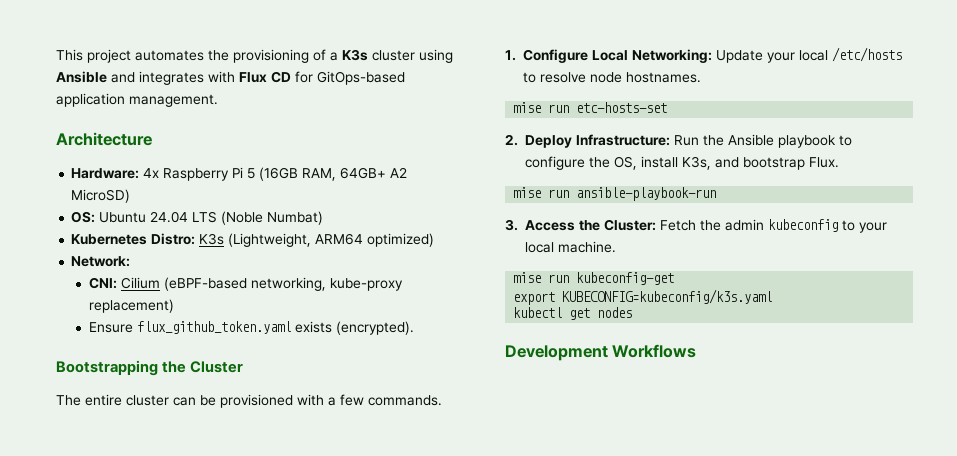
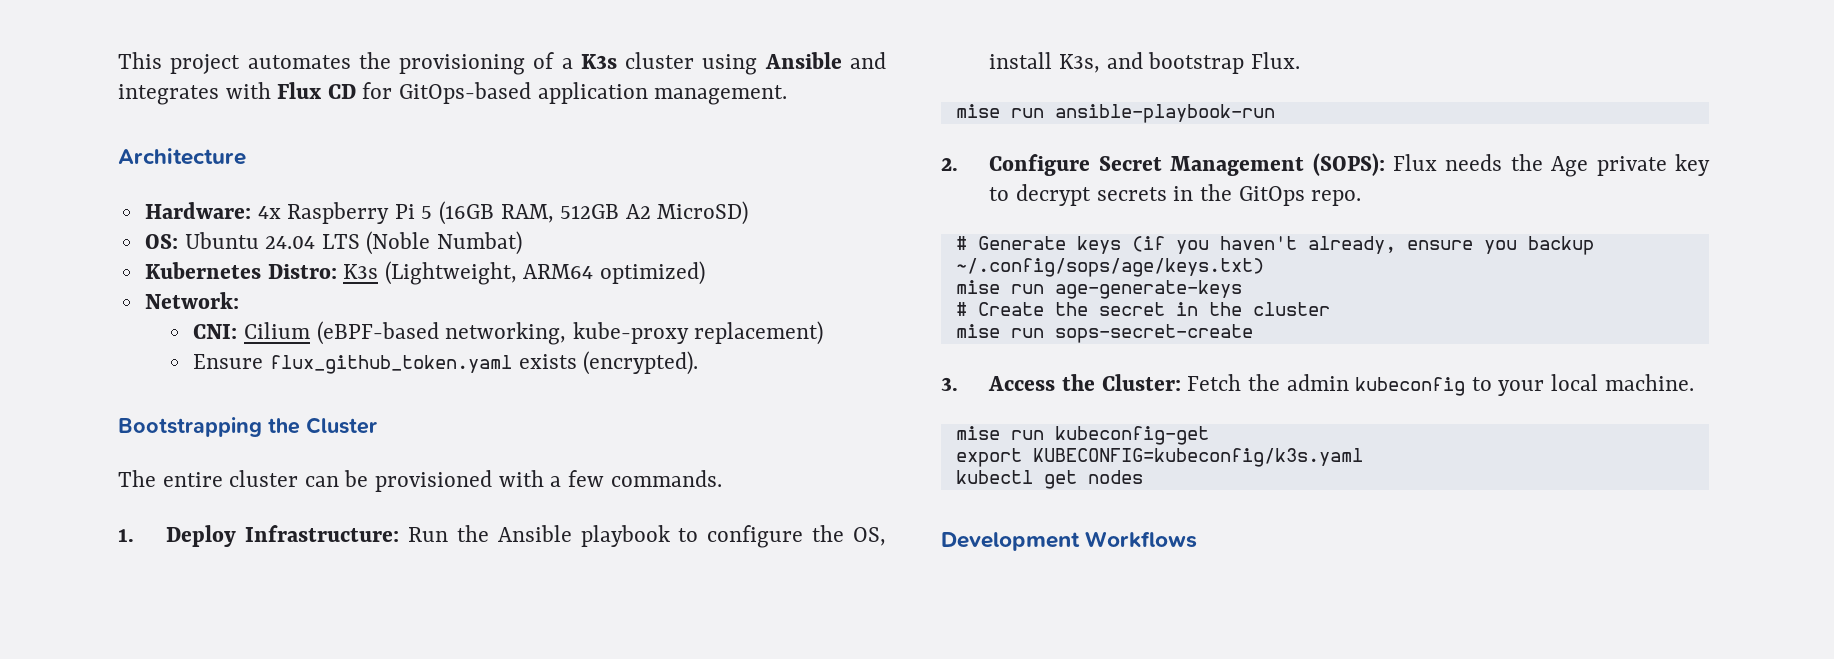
[340,167,387,179] 64GB+ -> [560,204,620,219] 512GB
[523,47,902,63] [523,72,701,83] [513,102,668,113] [505,134,518,146] Configure Local Networking: Update your local /etc/hosts to resolve node hostnames. // mise run etc-hosts-set // 2. -> (134, 535) none
(717, 194) none -> [941,153,1711,177] [989,184,1362,206] [955,236,1594,255] [955,258,1264,277] [955,280,1242,299] [955,302,1330,316] [955,324,1253,343] // 2. Configure Secret Management (SOPS): Flux needs the Age private key to decrypt secrets in the GitOps repo. // # Generate keys (if you haven't already, ensure you backup ~/.config/sops/age/keys.txt) // mise run age-generate-keys // # Create the secret in the cluster // mise run sops-secret-create

